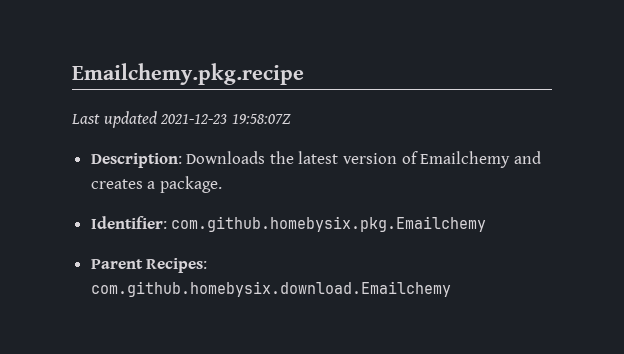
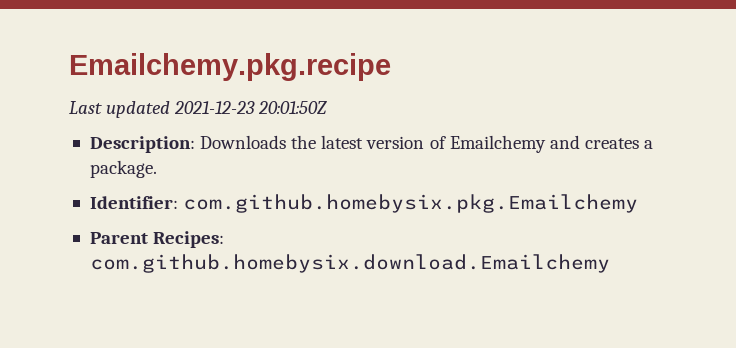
[231,114,291,124] 19:58:07Z -> [258,101,328,114] 20:01:50Z

